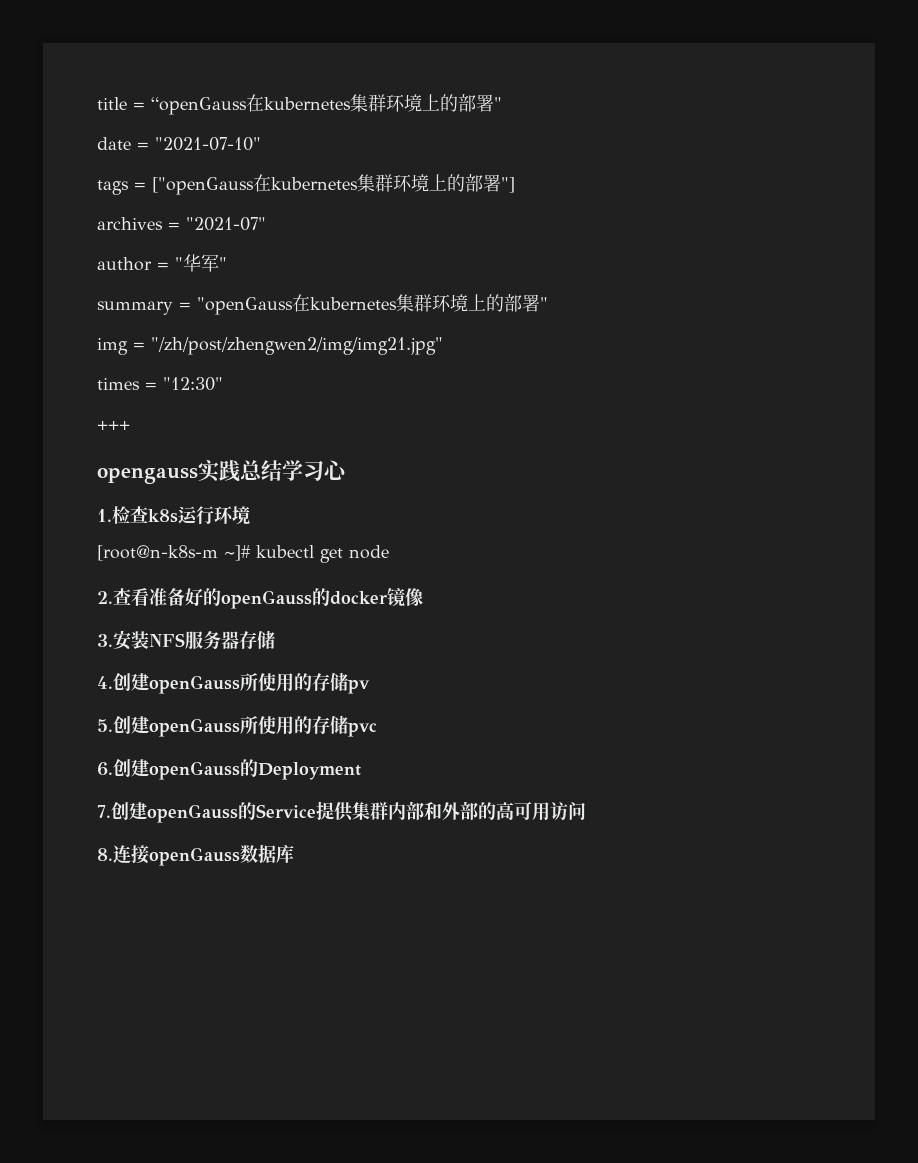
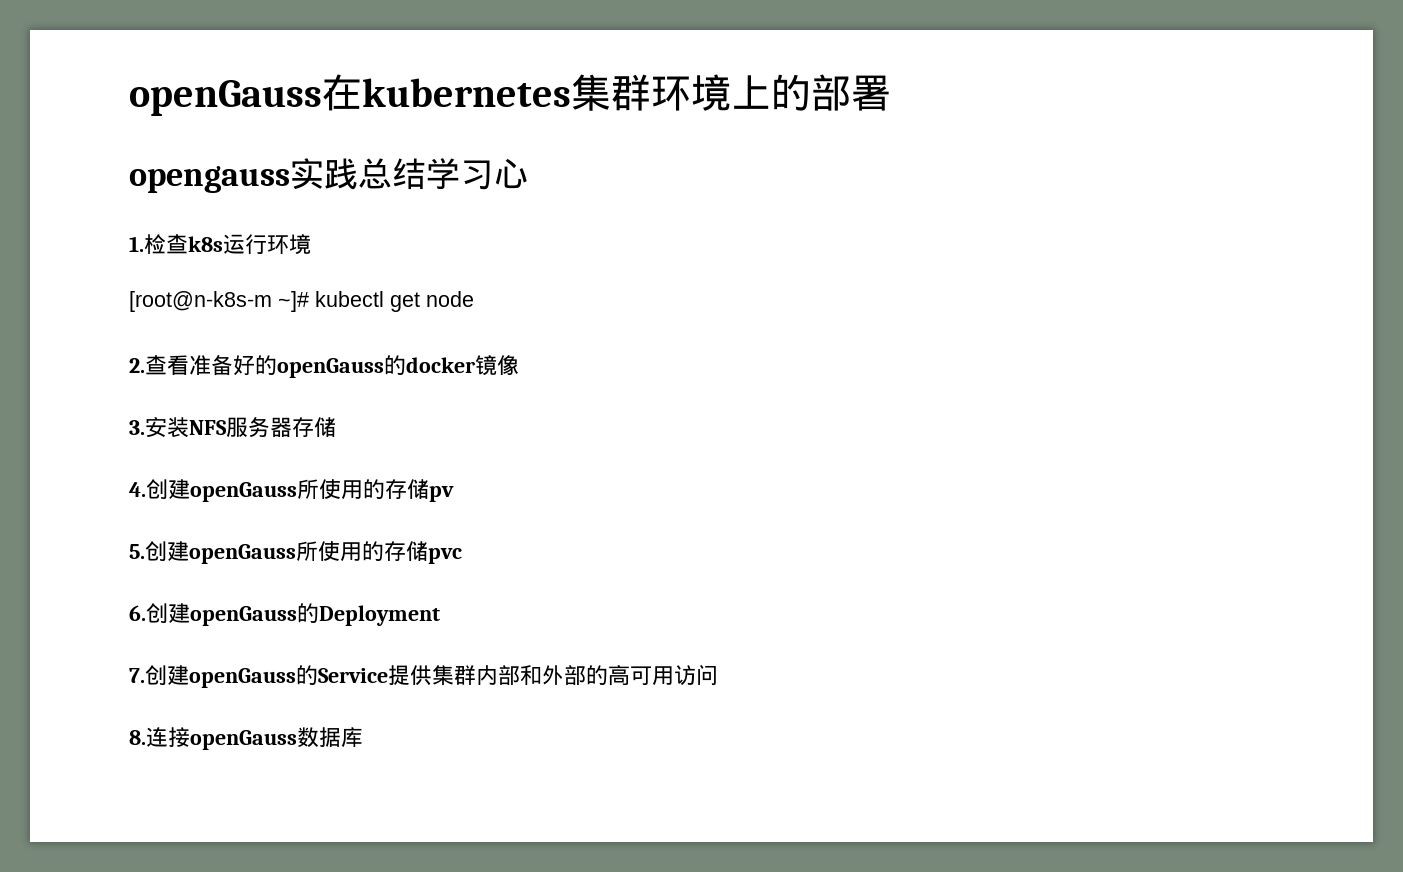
[97,94,502,115] [97,137,261,151] [97,174,515,195] [97,217,266,231] [97,254,227,272] [97,294,548,315] [97,337,443,355] [97,377,223,391] [97,421,130,430] title = “openGauss在kubernetes集群环境上的部署" // date = "2021-07-10" // tags = ["openGauss在kubernetes集群环境上的部署"] // archives = "2021-07" // author = "华军" // summary = "openGauss在kubernetes集群环境上的部署" // img = "/zh/post/zhengwen2/img/img21.jpg" // times = "12:30" // +++ -> [129,74,891,116] openGauss在kubernetes集群环境上的部署

